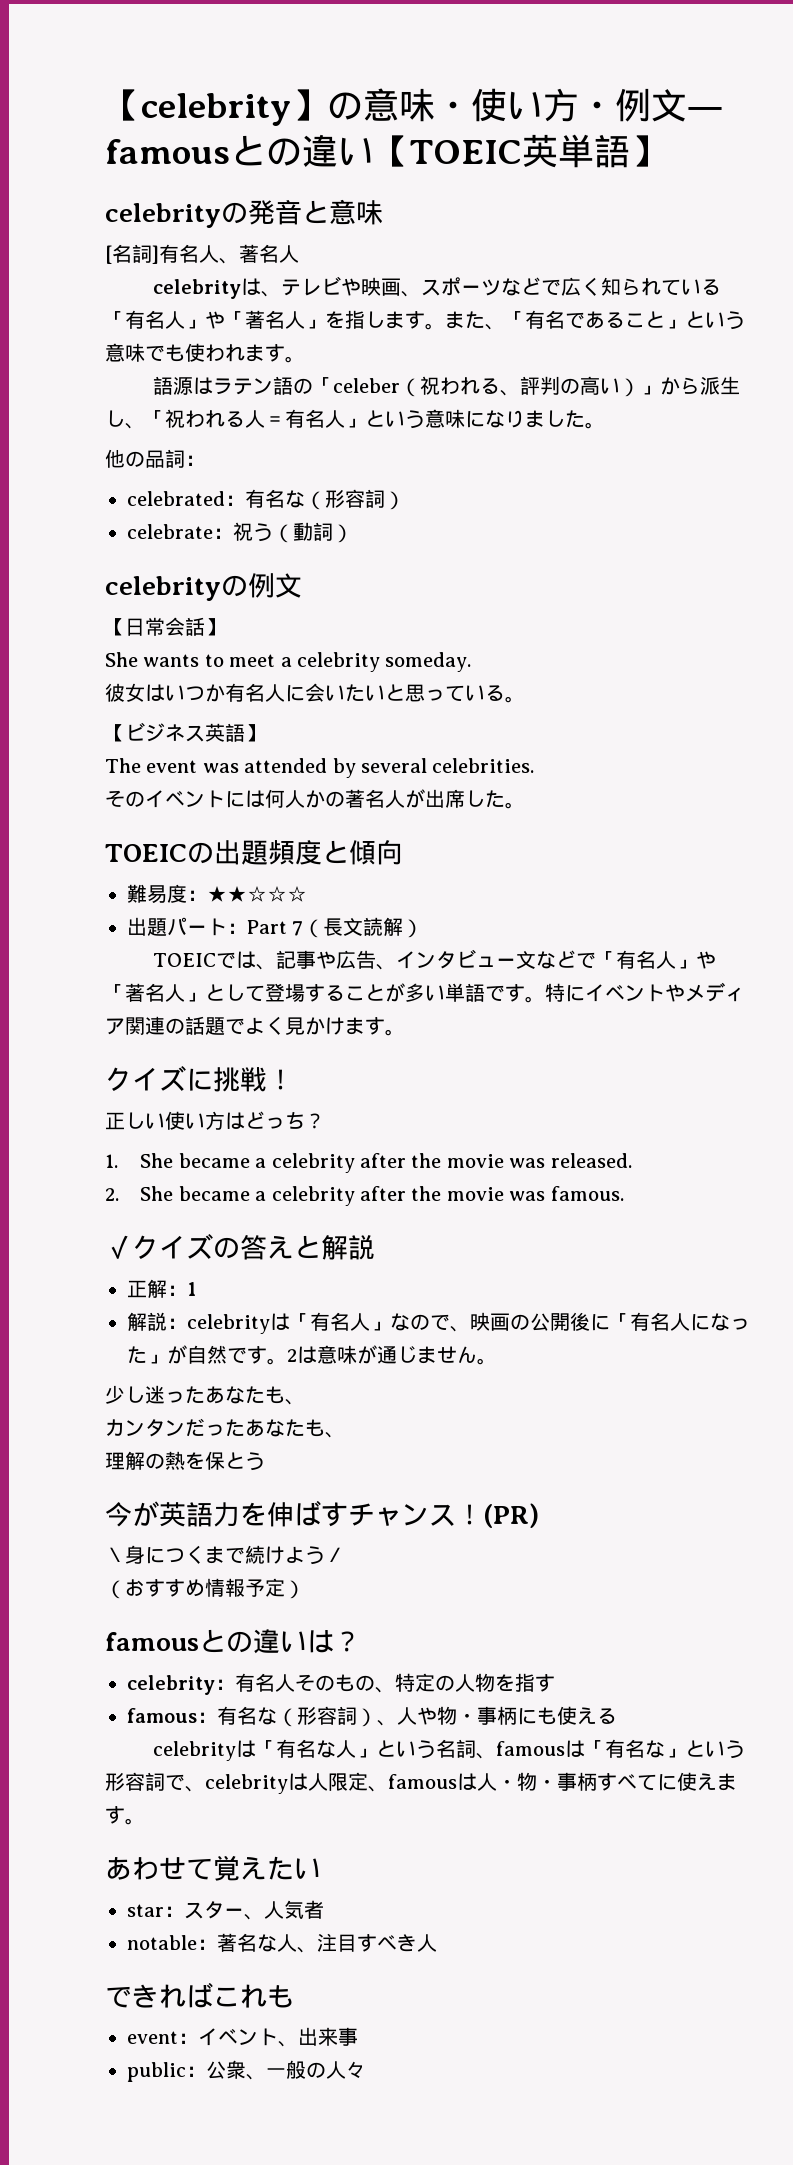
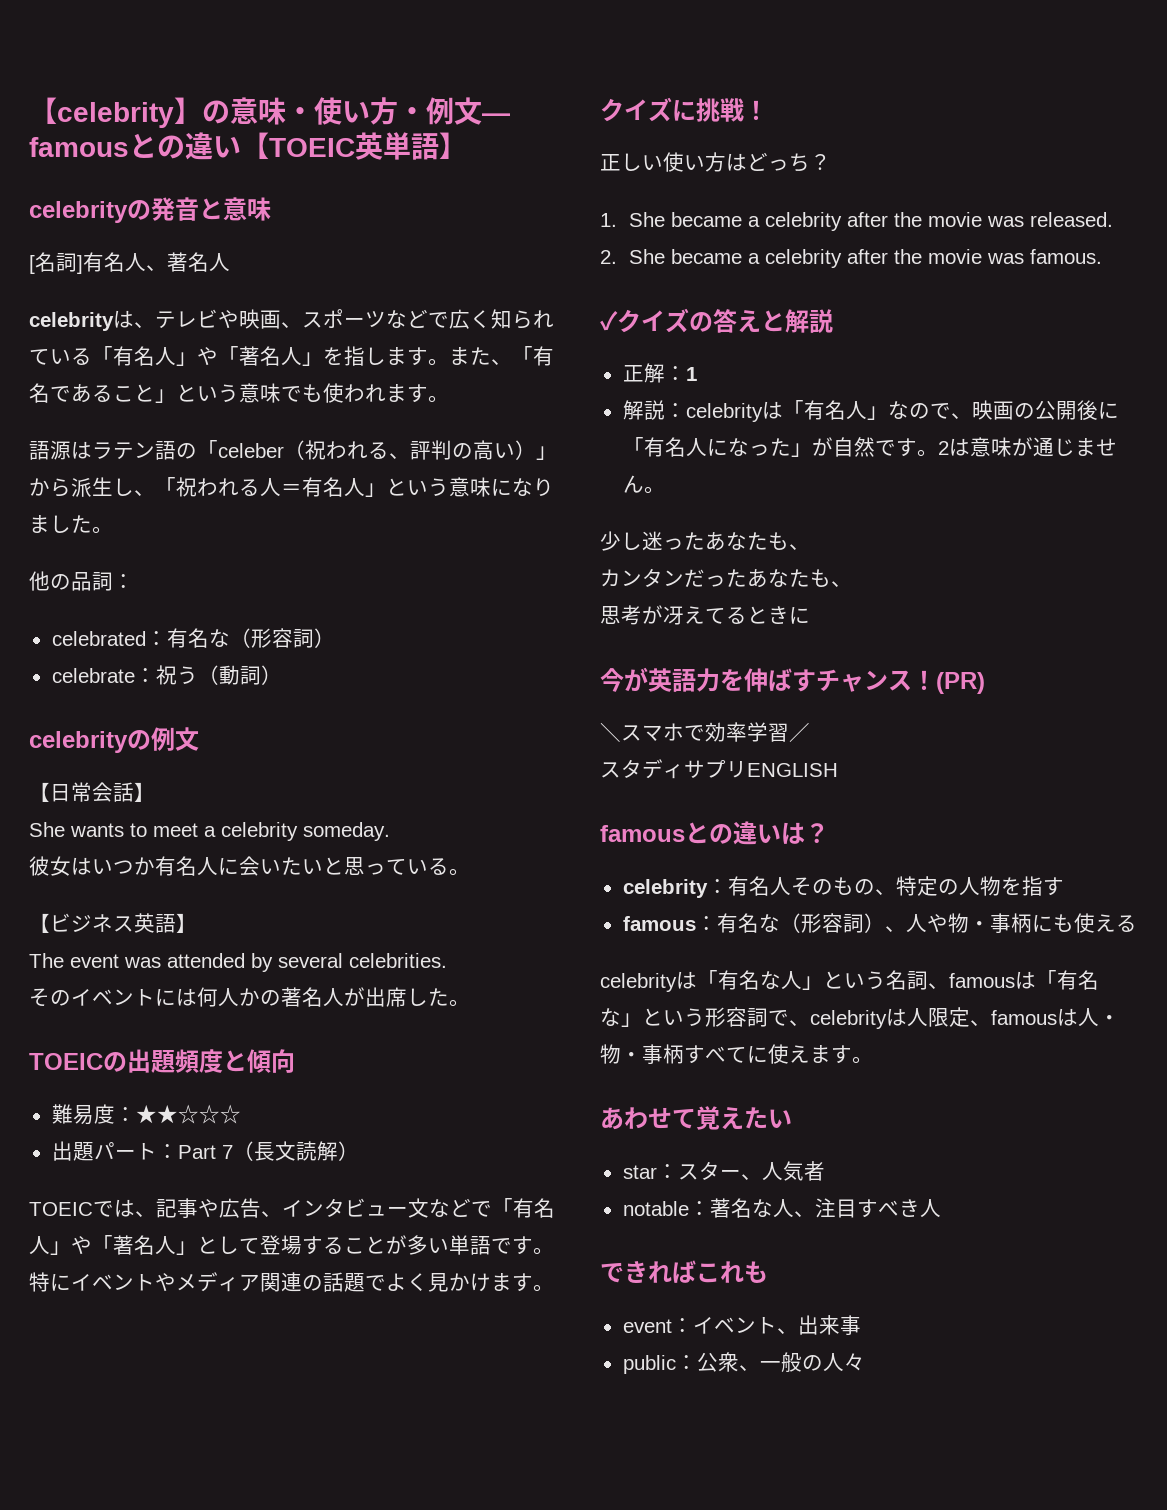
[105,1451,265,1471] 理解の熱を保とう -> [600,605,810,625] 思考が冴えてるときに
[125,1545,345,1565] [105,1578,305,1599] 身につくまで続けよう／ // （おすすめ情報予定） -> [621,722,810,742] [600,759,838,779] スマホで効率学習／ // スタディサプリENGLISH

